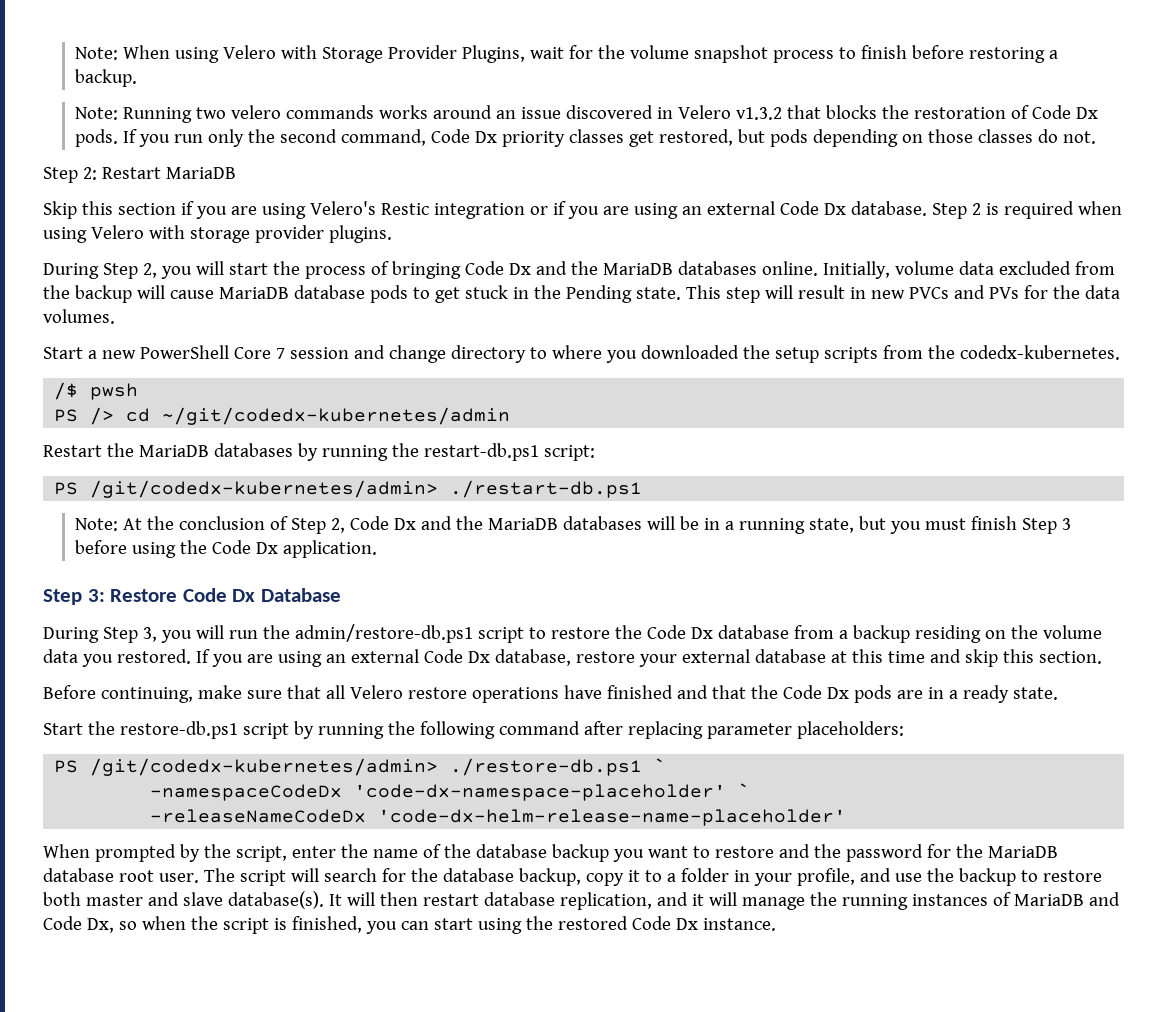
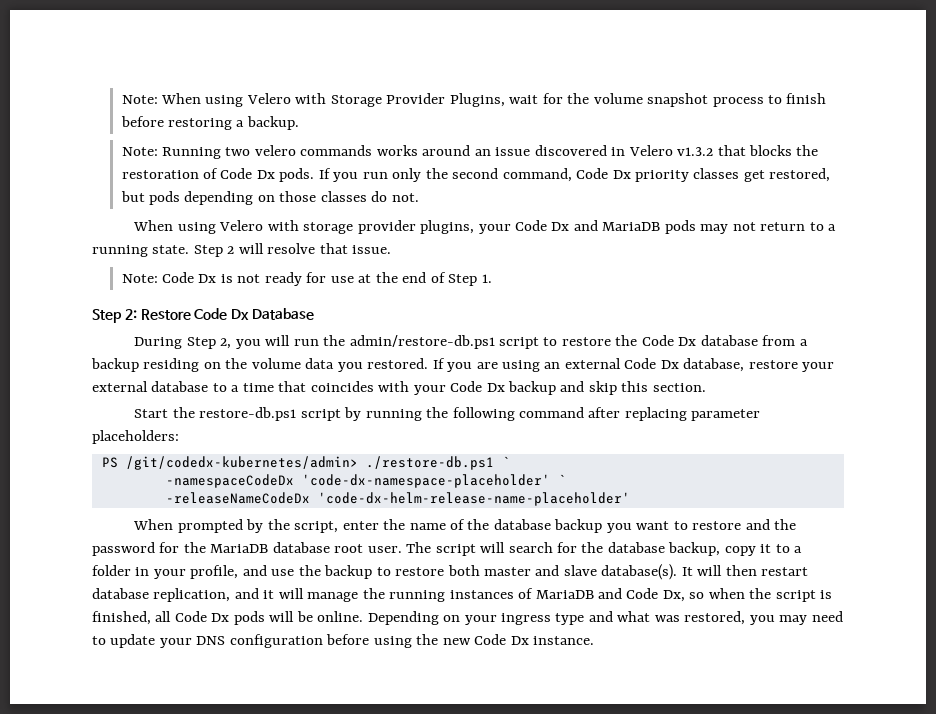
[43,167,236,183] [43,201,1122,219] Step 2: Restart MariaDB // Skip this section if you are using Velero's Restic integration or if you are using an external Code Dx database. Step 2 is required when -> [133,220,174,231] When
[328,225,392,243] [43,261,1115,279] [43,285,1120,303] [43,309,115,324] [43,345,1120,363] [54,382,139,400] [54,407,511,425] [43,443,595,461] [54,480,643,498] [75,516,1072,534] [75,540,378,558] [43,589,105,605] plugins. // During Step 2, you will start the process of bringing Code Dx and the MariaDB databases online. Initially, volume data excluded from the backup will cause MariaDB database pods to get stuck in the Pending state. This step will result in new PVCs and PVs for the data volumes. // Start a new PowerShell Core 7 session and change directory to where you downloaded the setup scripts from the codedx-kubernetes. // /$ pwsh // PS /> cd ~/git/codedx-kubernetes/admin // Restart the MariaDB databases by running the restart-db.ps1 script: // PS /git/codedx-kubernetes/admin> ./restart-db.ps1 // Note: At the conclusion of Step 2, Code Dx and the MariaDB databases will be in a running state, but you must finish Step 3 before using the Code Dx application. // Step 3: -> [420,220,837,234] [92,243,392,257] [121,272,492,286] [92,309,137,323] plugins, your Code Dx and MariaDB pods may not return to a running state. Step 2 will resolve that issue. // Note: Code Dx is not ready for use at the end of Step 1. // Step 2:
[142,627,157,642] 3, -> [220,338,232,349] 2,
[830,649,1102,667] [43,685,1058,703] at this time and skip this section. // Before continuing, make sure that all Velero restore operations have finished and that the Code Dx pods are in a ready state. -> [212,381,706,395] to a time that coincides with your Code Dx backup and skip this section.
[365,916,628,934] you can start using the restored -> [155,611,843,625] [92,634,471,648] all Code Dx pods will be online. Depending on your ingress type and what was restored, you may need to update your DNS configuration before using the new

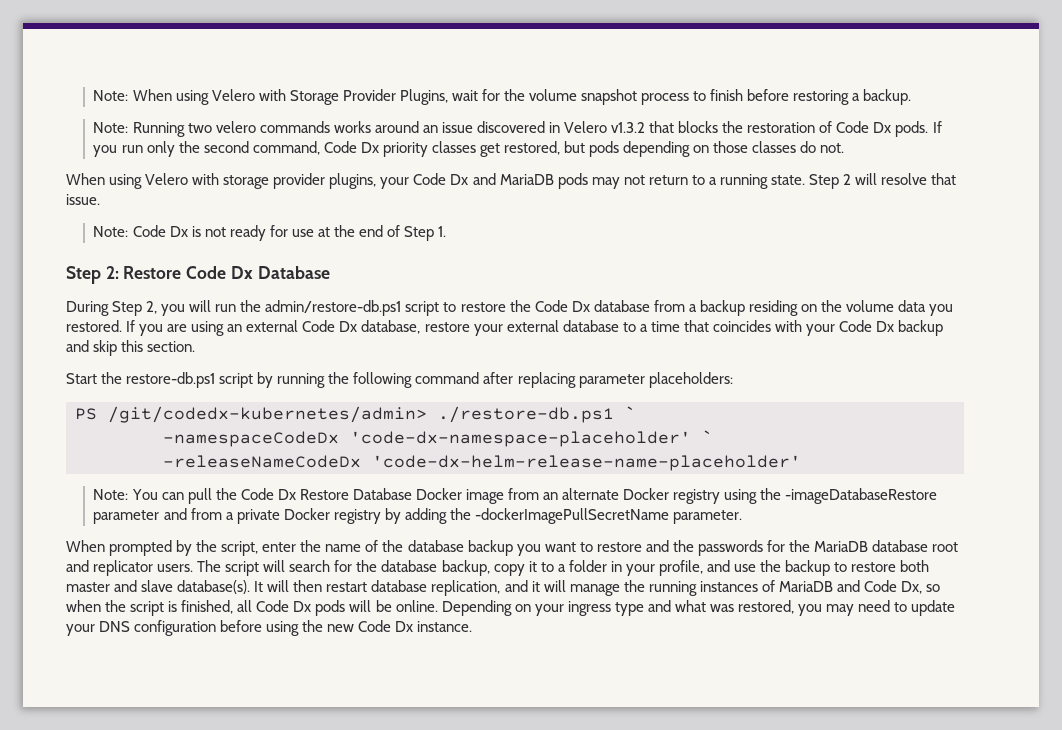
(630, 499) none -> [93,488,938,504] [93,508,743,524] // Note: You can pull the Code Dx Restore Database Docker image from an alternate Docker registry using the -imageDatabaseRestore parameter and from a private Docker registry by adding the -dockerImagePullSecretName parameter.
[92,542,155,556] password -> [697,540,763,556] passwords
[367,546,402,553] user. -> [66,560,194,576] and replicator users.

